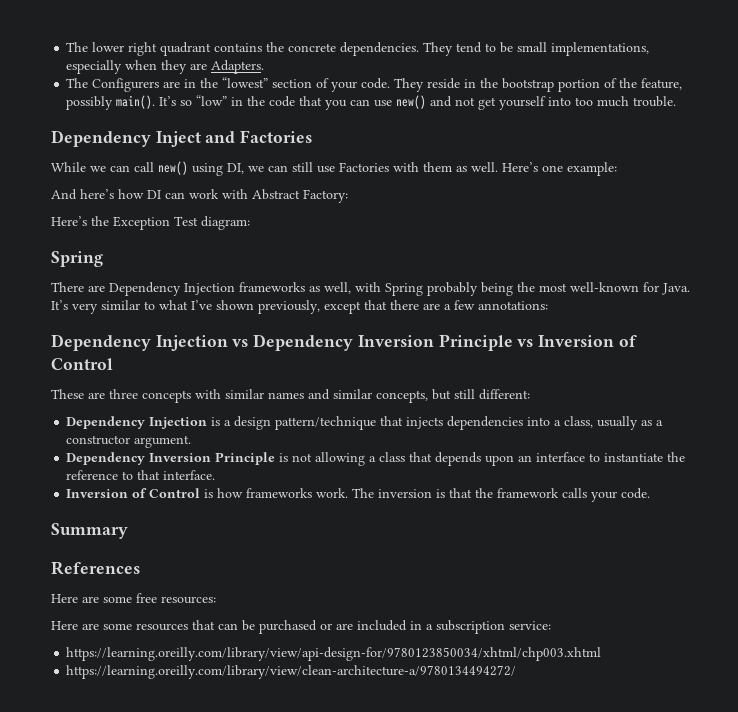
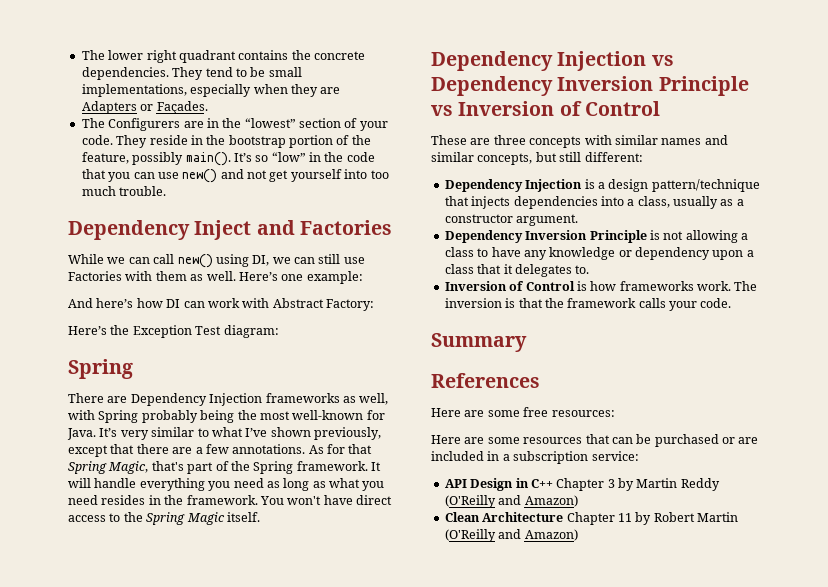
[211,60,265,74] Adapters. -> [81,101,208,114] Adapters or Façades.
[478,301,548,310] annotations: -> [232,444,373,454] [68,461,381,474] [68,478,385,491] [68,495,392,505] [68,512,260,525] annotations. As for that Spring Magic, that's part of the Spring framework. It will handle everything you need as long as what you need resides in the framework. You won't have direct access to the Spring Magic itself.
[409,452,686,466] [66,470,216,480] that depends upon an interface to instantiate the reference to that interface. -> [477,247,754,260] [444,264,590,277] to have any knowledge or dependency upon a class that it delegates to.
[66,647,602,661] [66,665,517,679] https://learning.oreilly.com/library/view/api-design-for/9780123850034/xhtml/chp003.xhtml // https://learning.oreilly.com/library/view/clean-architecture-a/9780134494272/ -> [444,478,720,491] [444,495,578,508] [444,512,738,525] [444,529,578,542] API Design in C++ Chapter 3 by Martin Reddy (O'Reilly and Amazon) // Clean Architecture Chapter 11 by Robert Martin (O'Reilly and Amazon)

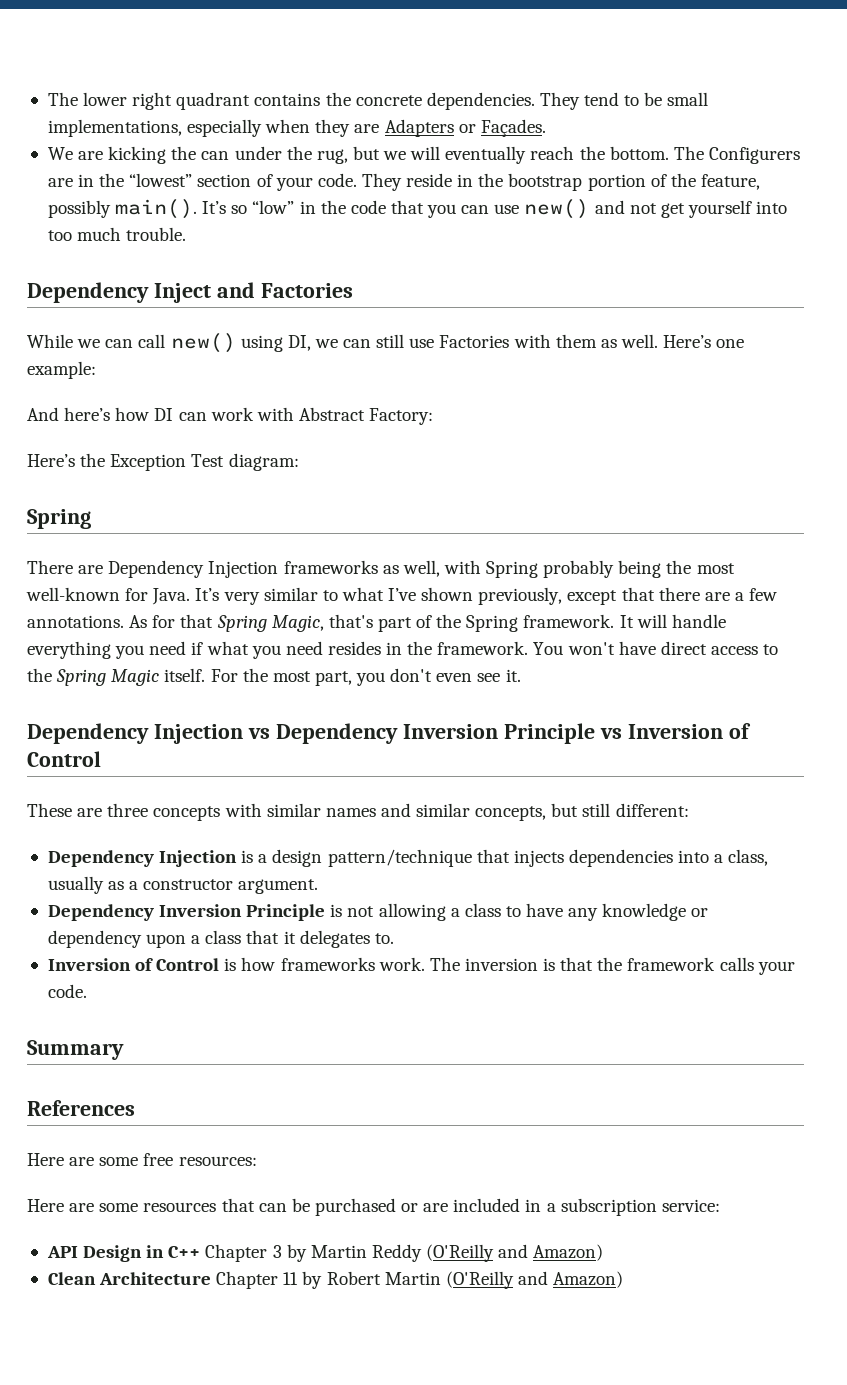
(208, 107) none -> [47,146,669,164] We are kicking the can under the rug, but we will eventually reach the bottom.
[266,478,326,491] as long as -> [191,642,204,655] if
(260, 517) none -> [210,668,521,686] For the most part, you don't even see it.

